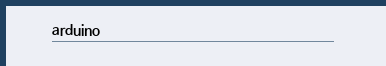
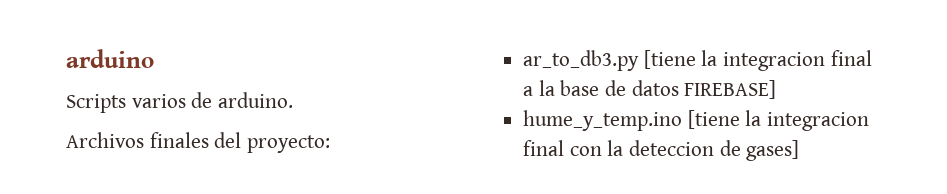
(100, 30) none -> [66,92,294,113] [66,132,331,153] [523,50,872,71] [523,80,777,99] [523,110,870,131] [523,140,800,161] // Scripts varios de arduino. // Archivos finales del proyecto: // ar_to_db3.py [tiene la integracion final a la base de datos FIREBASE] // hume_y_temp.ino [tiene la integracion final con la deteccion de gases]

